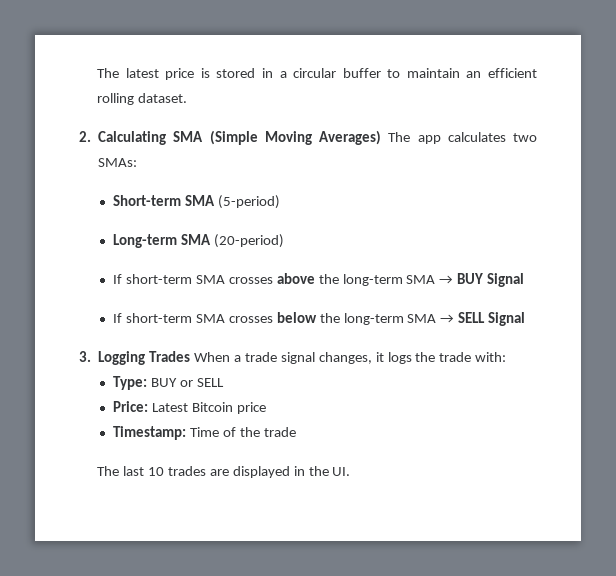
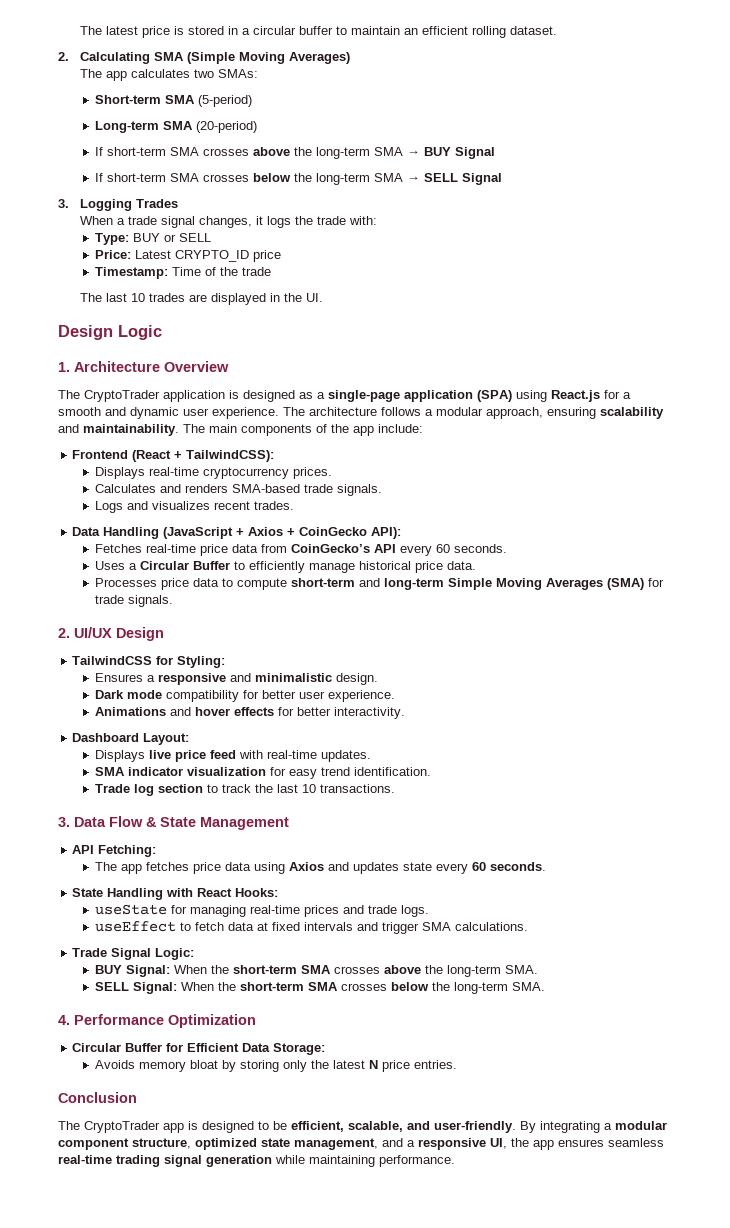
(382, 137) none -> (351, 58) //
(191, 356) none -> (179, 203) //
[191,402,233,412] Bitcoin -> [174,250,249,262] CRYPTO_ID
(351, 471) none -> [58,325,162,340] [58,361,229,372] [58,390,631,402] [58,407,664,419] [58,424,423,436] [72,450,275,462] [94,467,332,479] [94,484,382,496] [94,501,294,513] [72,527,402,539] [94,544,507,556] [94,561,476,573] [94,578,664,590] [94,595,173,607] [58,627,164,641] [72,656,226,668] [94,673,378,685] [94,690,395,702] [94,707,405,719] [72,733,190,745] [94,750,371,762] [94,767,431,779] [94,784,395,796] [58,816,289,830] [72,845,157,857] [94,862,546,874] [72,888,279,900] [94,904,429,917] [94,921,528,934] [72,948,195,960] [94,965,538,977] [94,982,545,994] [58,1014,256,1028] [72,1043,326,1055] [94,1060,457,1072] [58,1092,137,1103] [58,1121,667,1133] [58,1138,664,1150] [58,1155,455,1167] // Design Logic // 1. Architecture Overview // The CryptoTrader application is designed as a single-page application (SPA) using React.js for a smooth and dynamic user experience. The architecture follows a modular approach, ensuring scalability and maintainability. The main components of the app include: // Frontend (React + TailwindCSS): // Displays real-time cryptocurrency prices. // Calculates and renders SMA-based trade signals. // Logs and visualizes recent trades. // Data Handling (JavaScript + Axios + CoinGecko API): // Fetches real-time price data from CoinGecko’s API every 60 seconds. // Uses a Circular Buffer to efficiently manage historical price data. // Processes price data to compute short-term and long-term Simple Moving Averages (SMA) for trade signals. // 2. UI/UX Design // TailwindCSS for Styling: // Ensures a responsive and minimalistic design. // Dark mode compatibility for better user experience. // Animations and hover effects for better interactivity. // Dashboard Layout: // Displays live price feed with real-time updates. // SMA indicator visualization for easy trend identification. // Trade log section to track the last 10 transactions. // 3. Data Flow & State Management // API Fetching: // The app fetches price data using Axios and updates state every 60 seconds. // State Handling with React Hooks: // useState for managing real-time prices and trade logs. // useEffect to fetch data at fixed intervals and trigger SMA calculations. // Trade Signal Logic: // BUY Signal: When the short-term SMA crosses above the long-term SMA. // SELL Signal: When the short-term SMA crosses below the long-term SMA. // 4. Performance Optimization // Circular Buffer for Efficient Data Storage: // Avoids memory bloat by storing only the latest N price entries. // Conclusion // The CryptoTrader app is designed to be efficient, scalable, and user-friendly. By integrating a modular component structure, optimized state management, and a responsive UI, the app ensures seamless real-time trading signal generation while maintaining performance.

